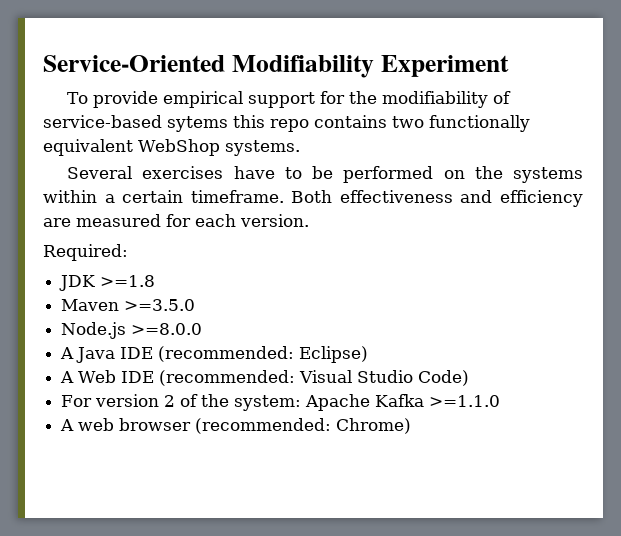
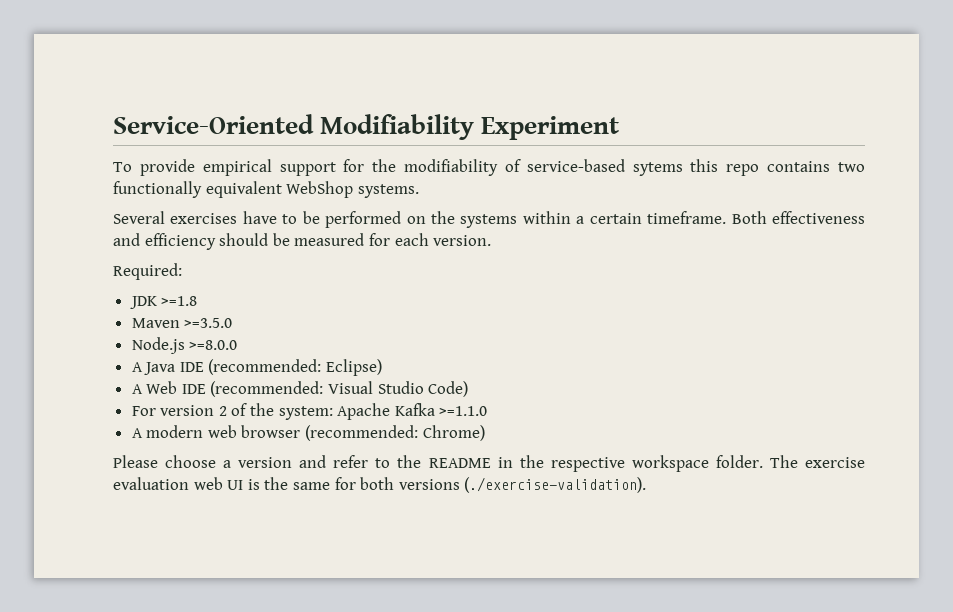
[43,218,71,227] are -> [219,233,290,246] should be
(75, 425) none -> [146,425,204,438] modern
(412, 426) none -> [113,455,866,472] [113,477,647,493] // Please choose a version and refer to the README in the respective workspace folder. The exercise evaluation web UI is the same for both versions (./exercise-validation).

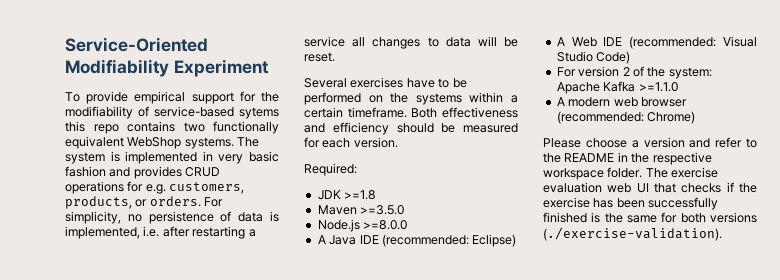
(419, 191) none -> [237,137,260,147] [65,151,279,164] [65,166,221,179] [65,181,245,194] [65,196,224,209] [65,211,279,224] [65,226,256,239] [304,36,518,49] [304,52,335,62] The system is implemented in very basic fashion and provides CRUD operations for e.g. customers, products, or orders. For simplicity, no persistence of data is implemented, i.e. after restarting a service all changes to data will be reset.
(244, 485) none -> [654,182,757,193] [543,197,719,210] [543,212,587,223] that checks if the exercise has been successfully finished

